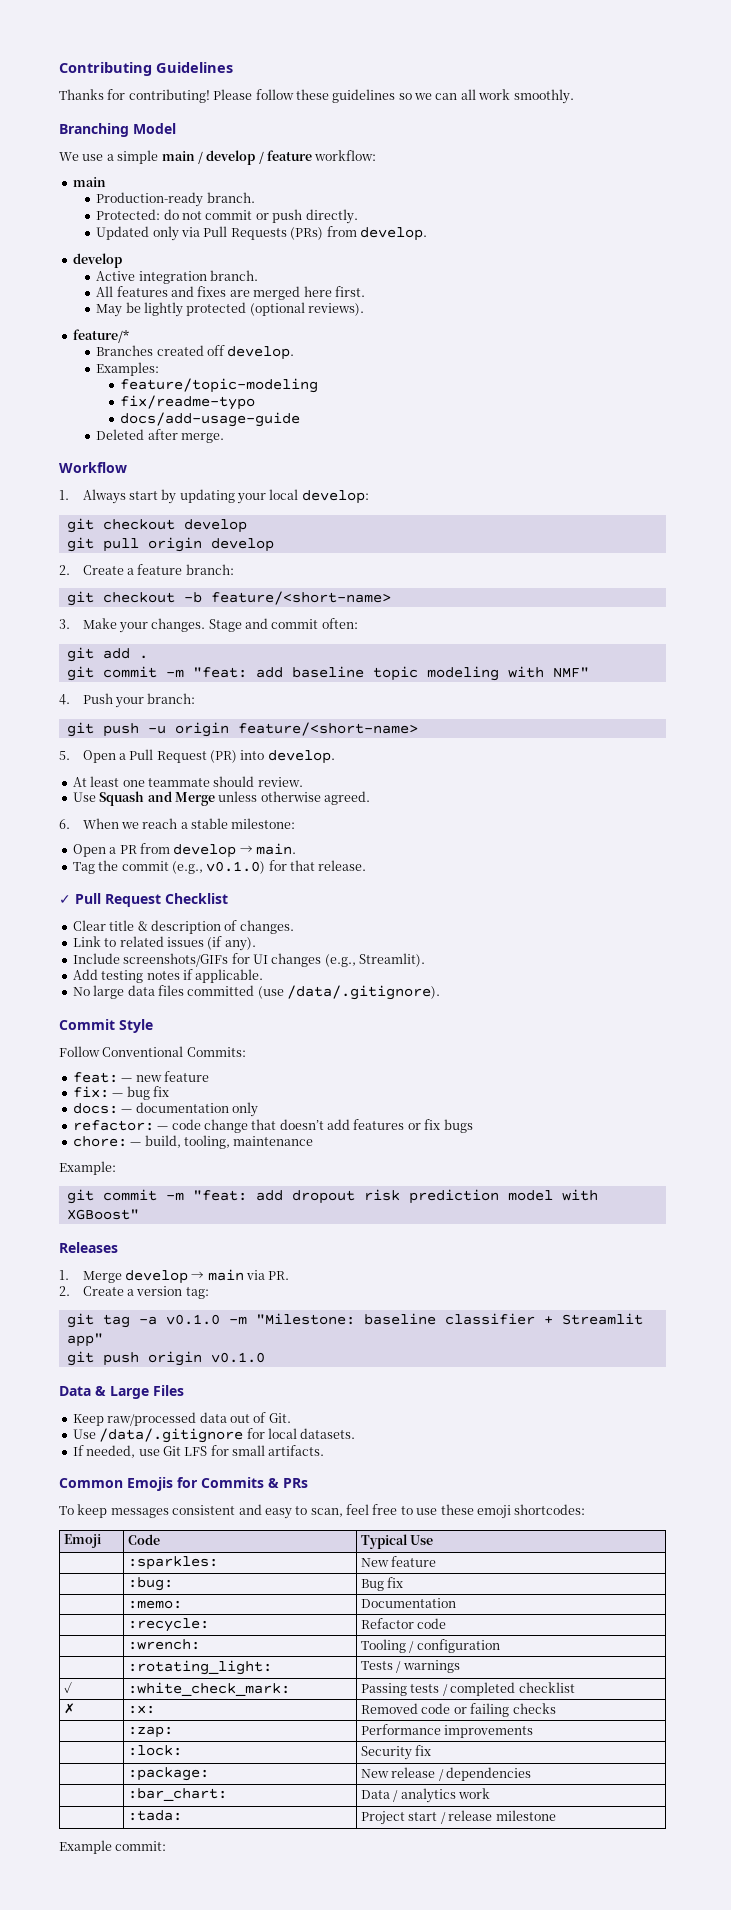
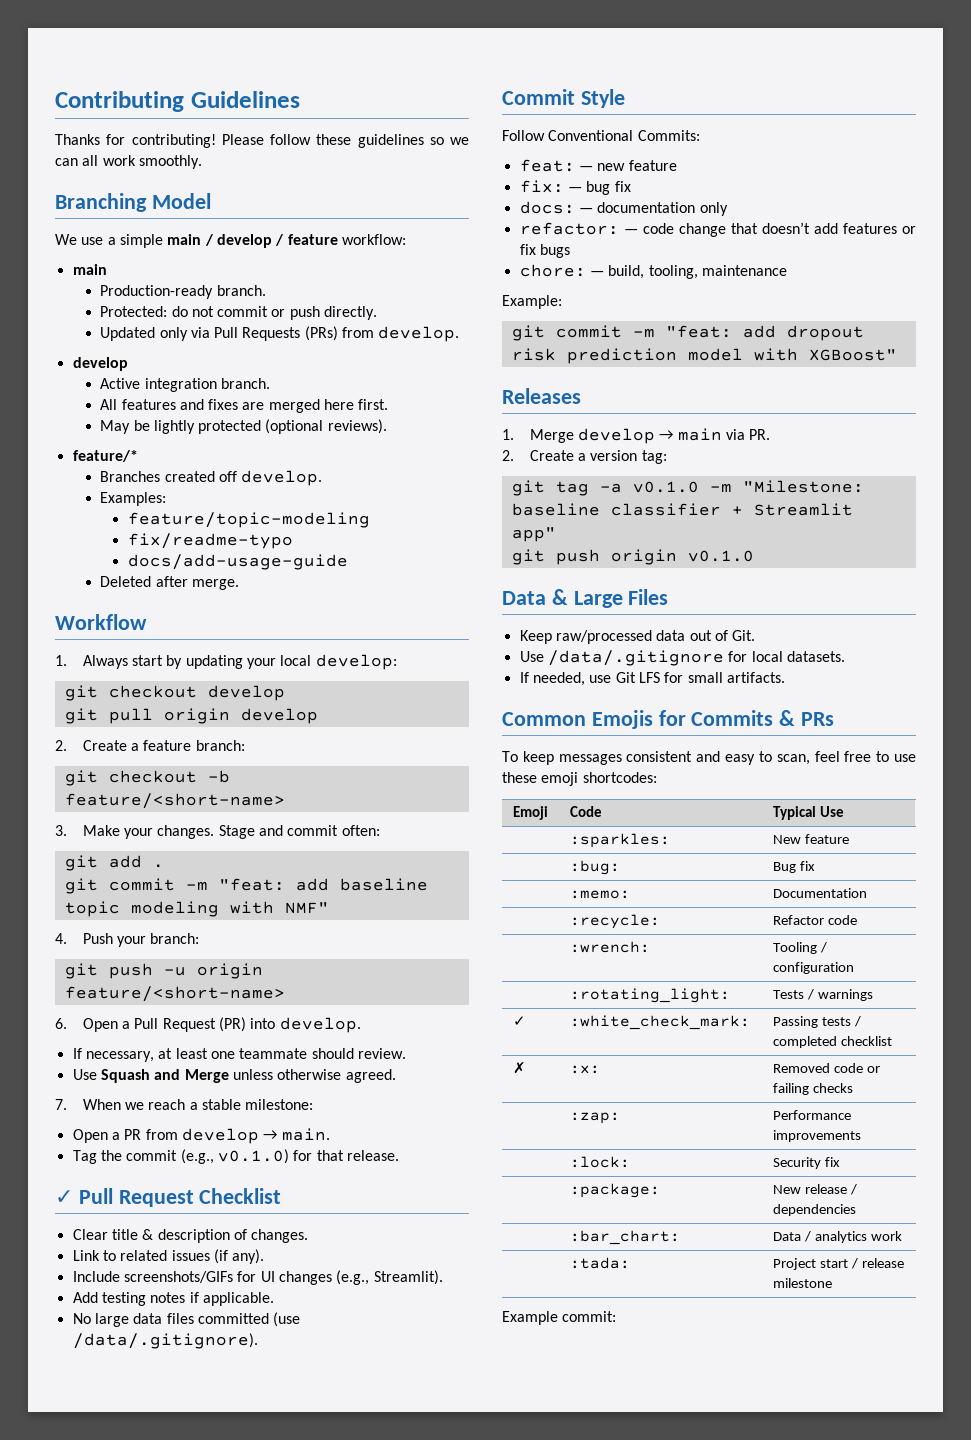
[59,751,70,760] 5. -> [55,1018,67,1029] 6.
[72,777,87,787] At -> [72,1048,173,1062] If necessary, at
[59,819,70,829] 6. -> [55,1099,67,1110] 7.

